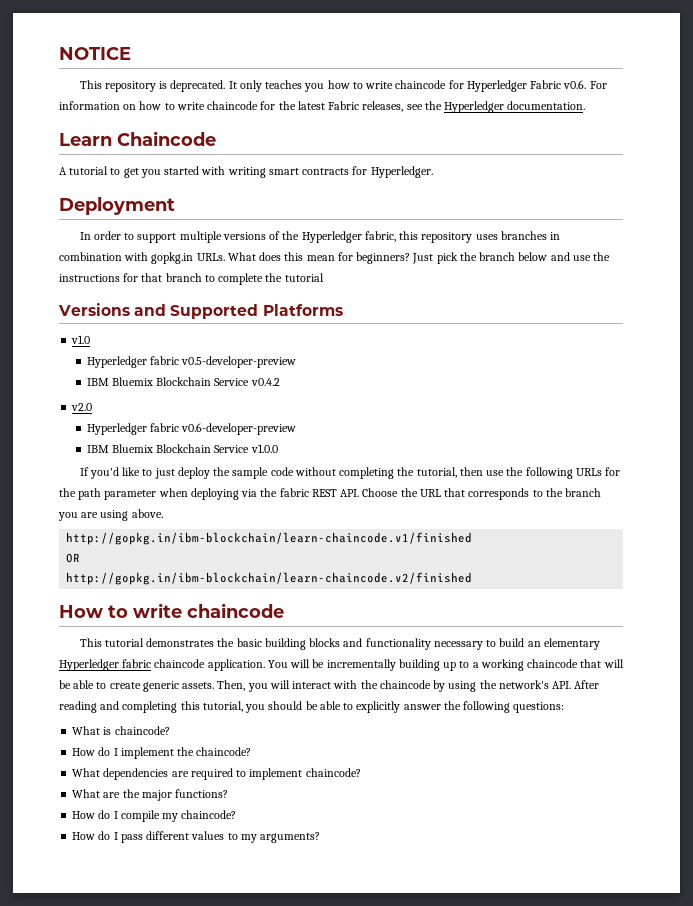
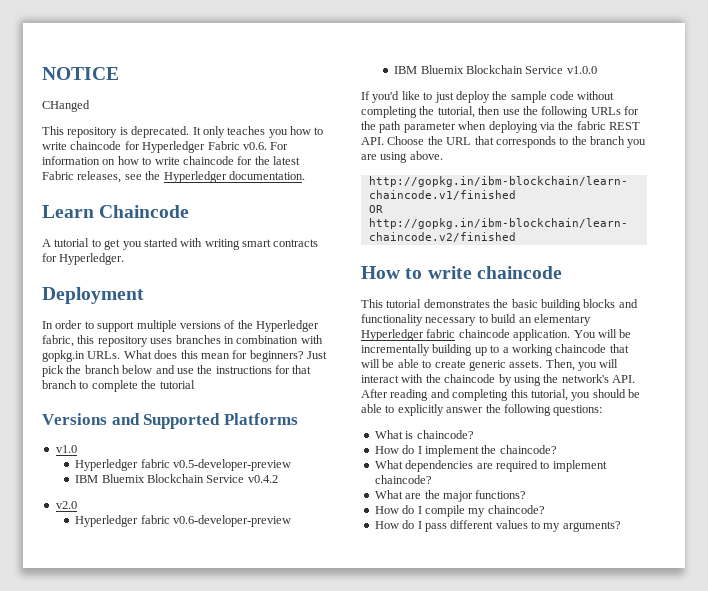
(131, 53) none -> [42,100,90,112] // CHanged

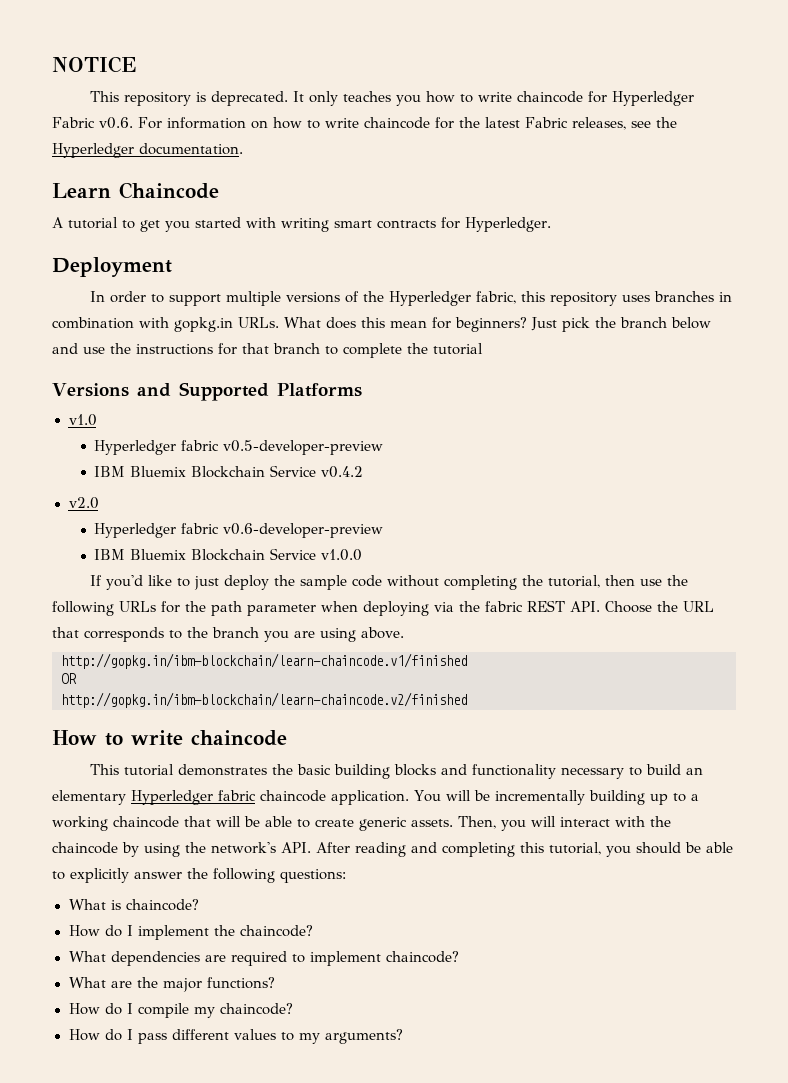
[42,100,90,112] // CHanged -> (136, 64) none

